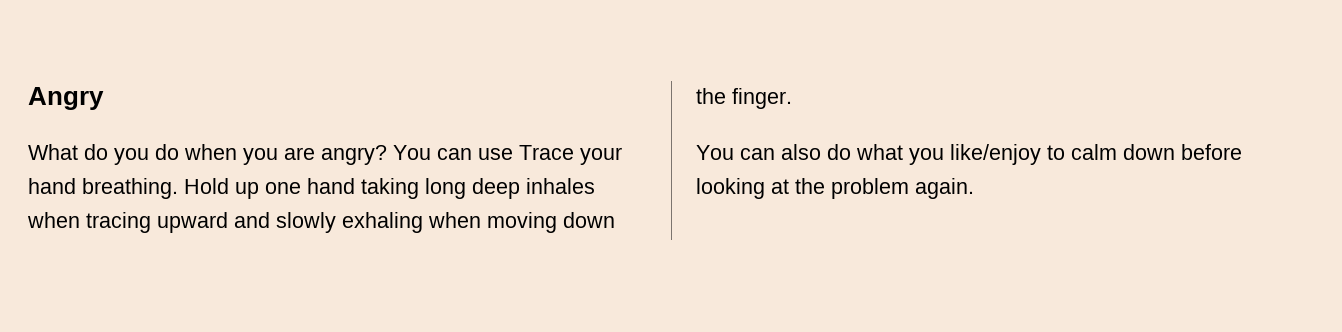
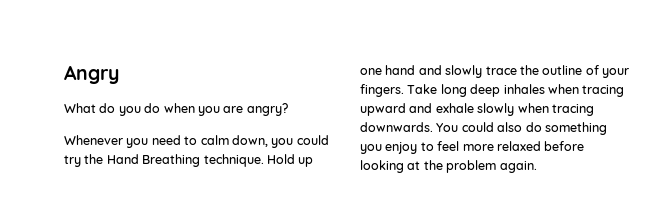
[393,145,622,165] [28,178,419,199] You can use Trace your hand breathing. Hold up one hand taking -> [64,135,329,148] [64,154,314,167] [360,65,629,78] [360,84,438,97] // Whenever you need to calm down, you could try the Hand Breathing technique. Hold up one hand and slowly trace the outline of your fingers. Take
[276,212,615,233] [696,88,792,109] [696,144,1175,165] slowly exhaling when moving down the finger. // You can also do what you like/enjoy to calm down -> [435,103,594,116] [360,122,607,135] [360,141,541,154] exhale slowly when tracing downwards. You could also do something you enjoy to feel more relaxed

